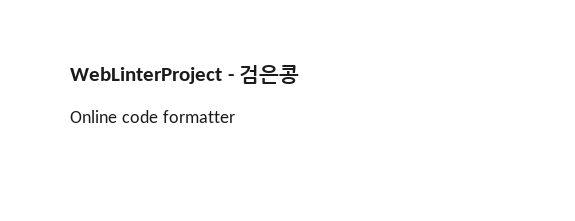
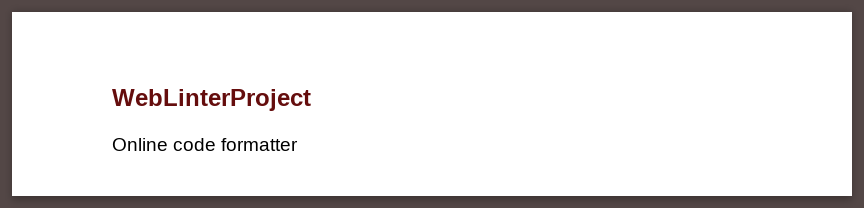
[227,65,300,84] - 검은콩 -> (311, 100) none

